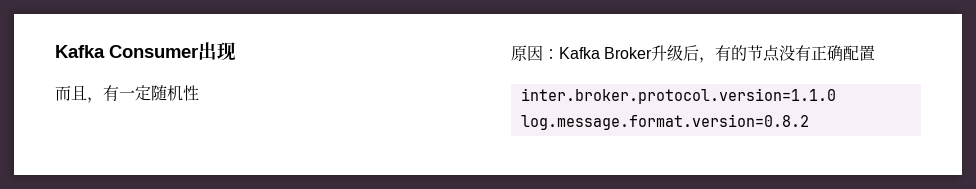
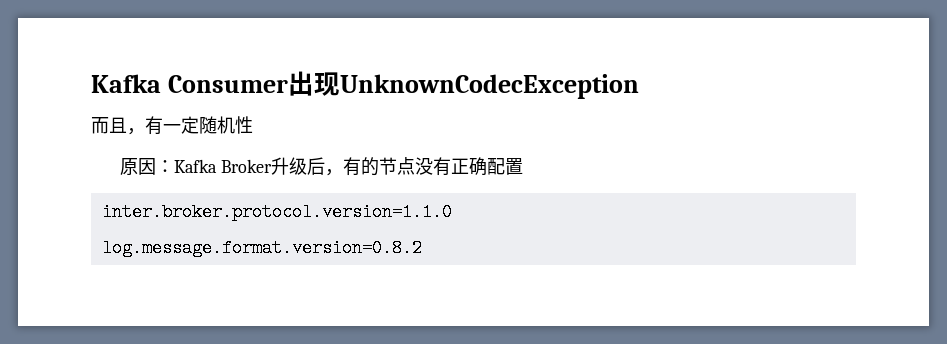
(236, 51) none -> [339,74,639,99] UnknownCodecException

